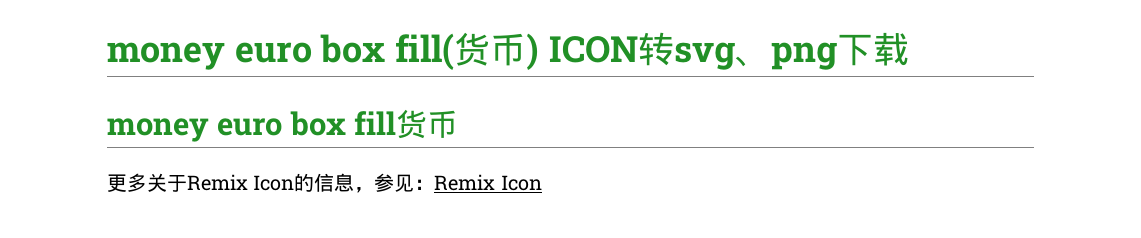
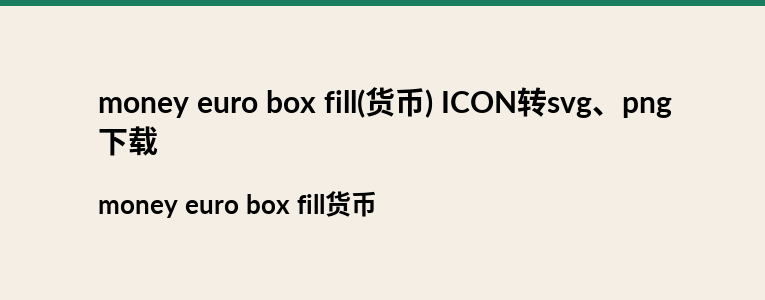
[107,173,542,193] // 更多关于Remix Icon的信息，参见：Remix Icon -> (378, 204) none

